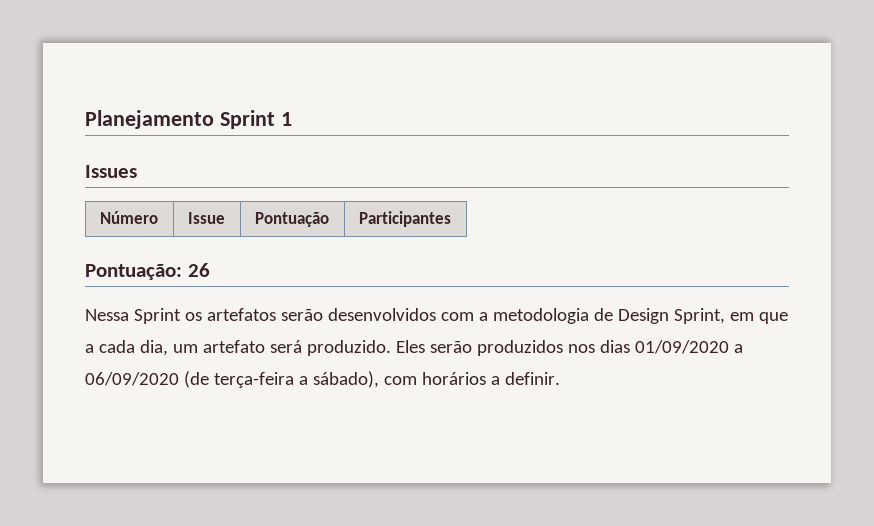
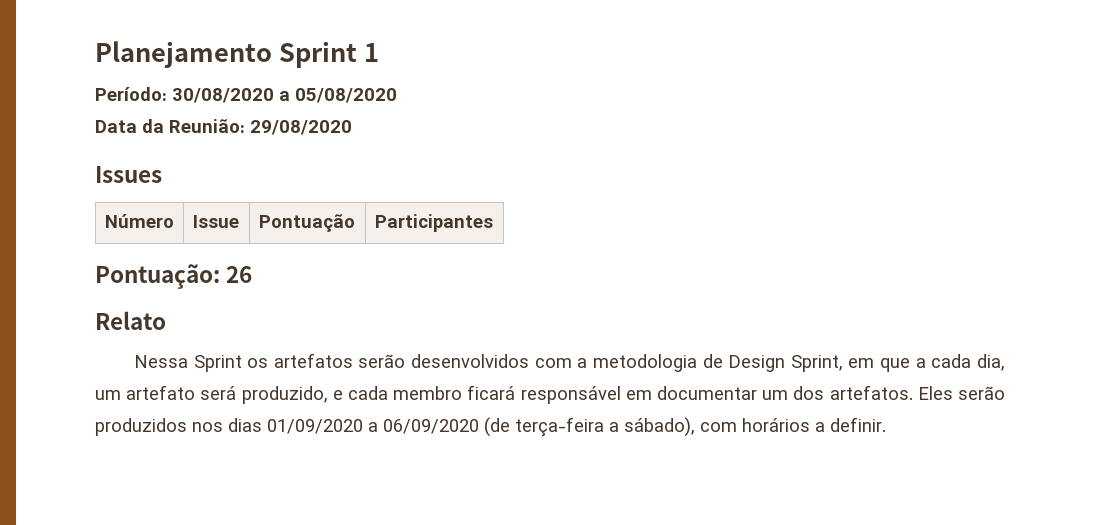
(292, 119) none -> [95,87,397,103] [95,119,352,135] // Período: 30/08/2020 a 05/08/2020 // Data da Reunião: 29/08/2020
(210, 270) none -> [95,311,166,330] // Relato
[306,340,391,356] produzido. -> [241,385,913,404] produzido, e cada membro ficará responsável em documentar um dos artefatos.

